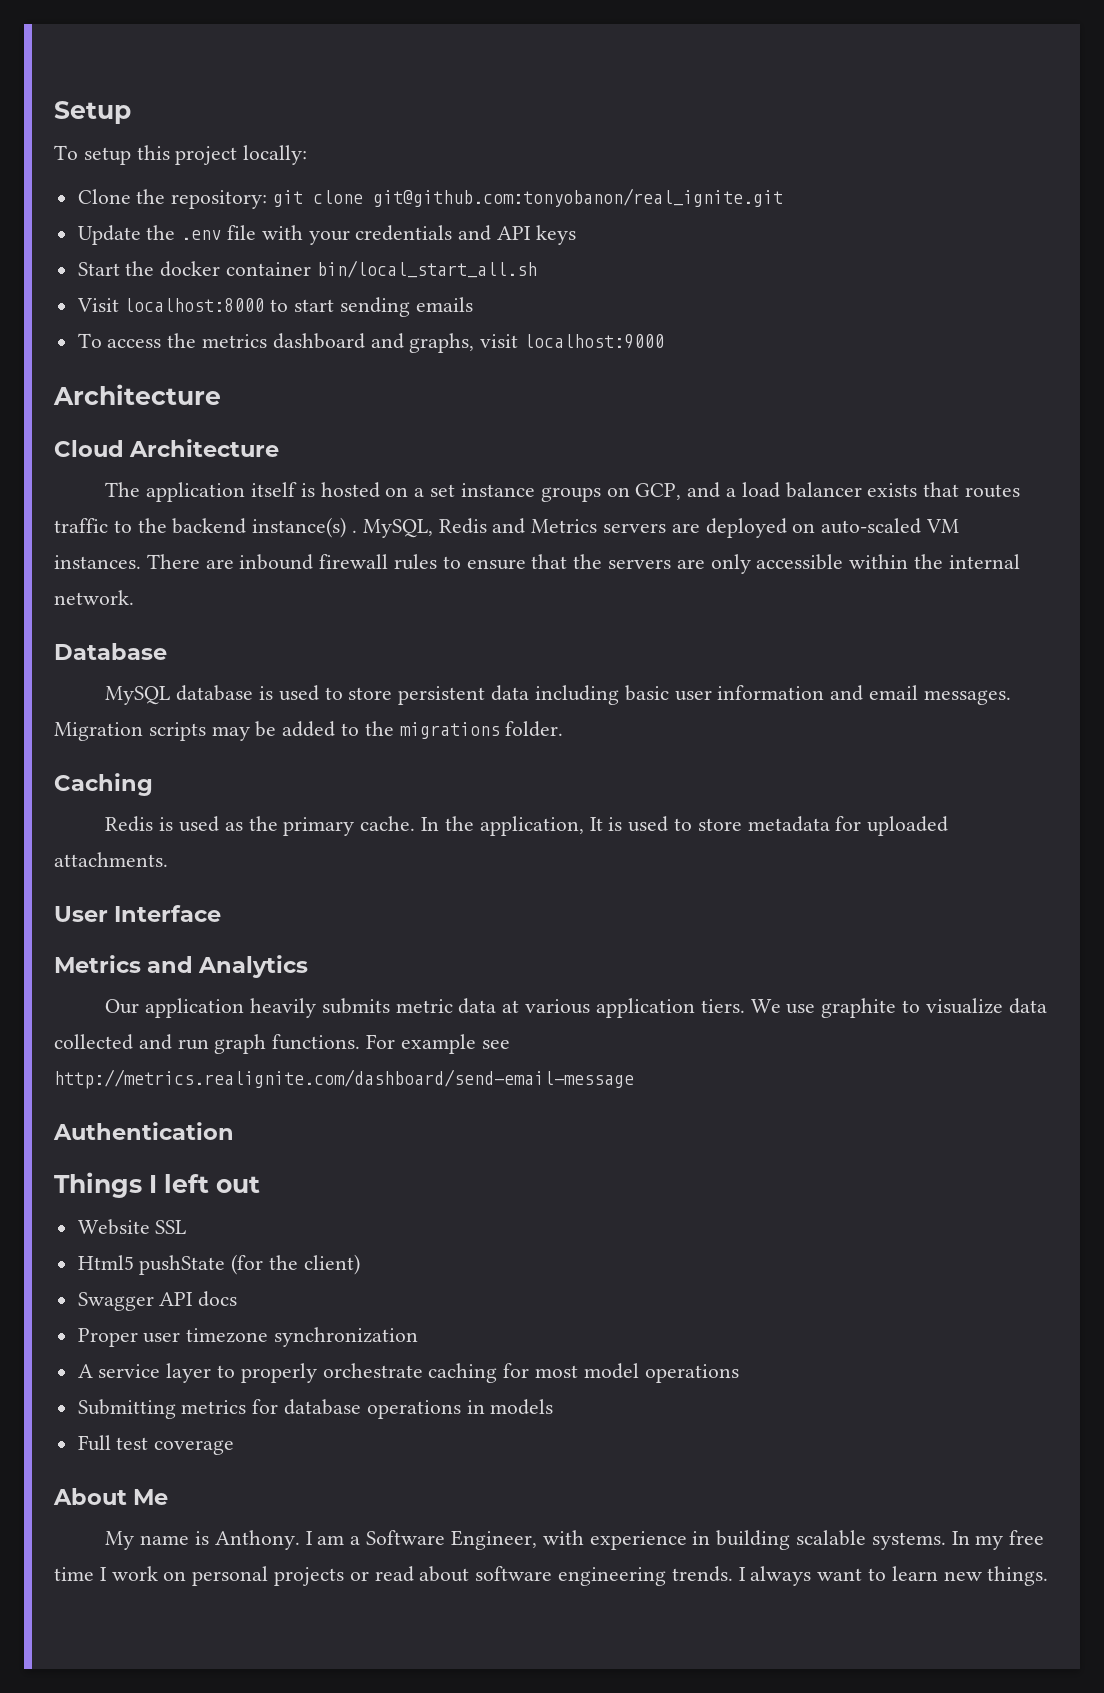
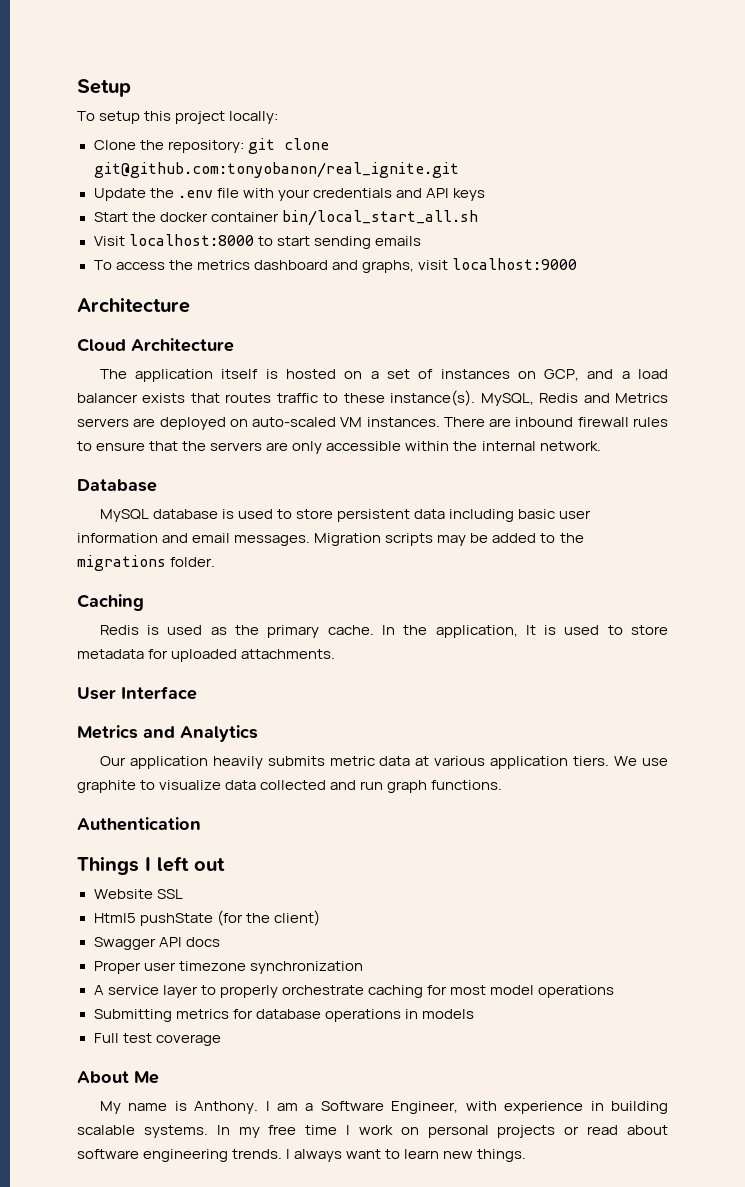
[460,483,601,502] instance groups -> [418,369,510,379] of instances
[137,517,358,538] the backend instance(s) . -> [343,390,476,406] these instance(s).
[366,1034,510,1054] [54,1069,634,1089] For example see http://metrics.realignite.com/dashboard/send-email-message -> (503, 785) none

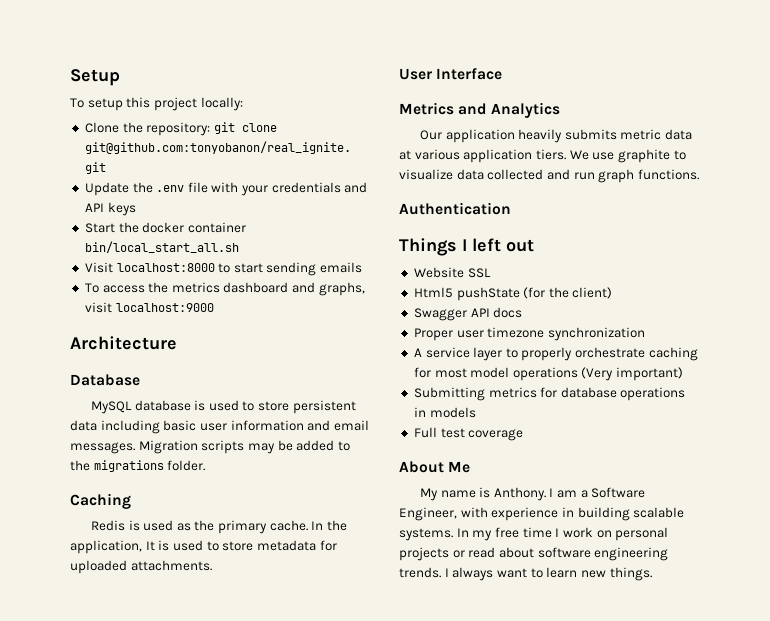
[77,338,234,352] [99,369,669,382] [77,390,668,406] [77,417,668,430] [77,441,601,454] // Cloud Architecture // The application itself is hosted on a set of instances on GCP, and a load balancer exists that routes traffic to these instance(s). MySQL, Redis and Metrics servers are deployed on auto-scaled VM instances. There are inbound firewall rules to ensure that the servers are only accessible within the internal network. -> (177, 343) none
(614, 991) none -> [581,367,684,381] (Very important)

